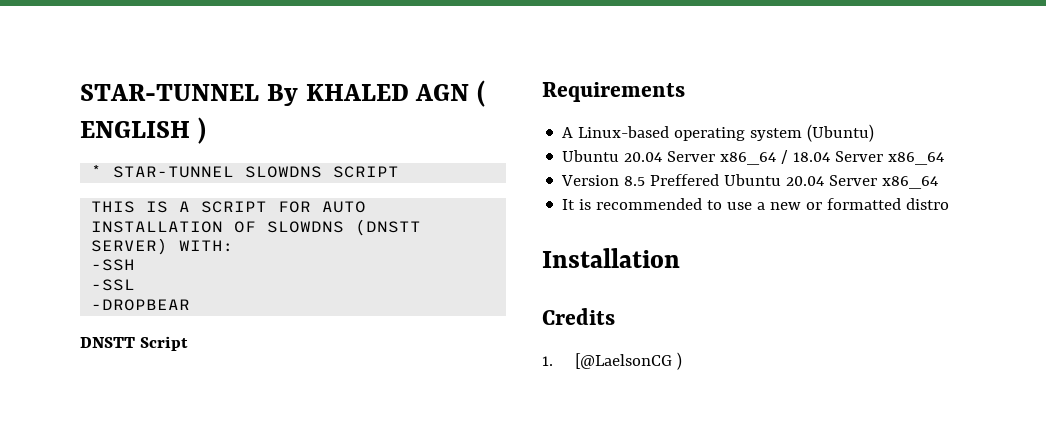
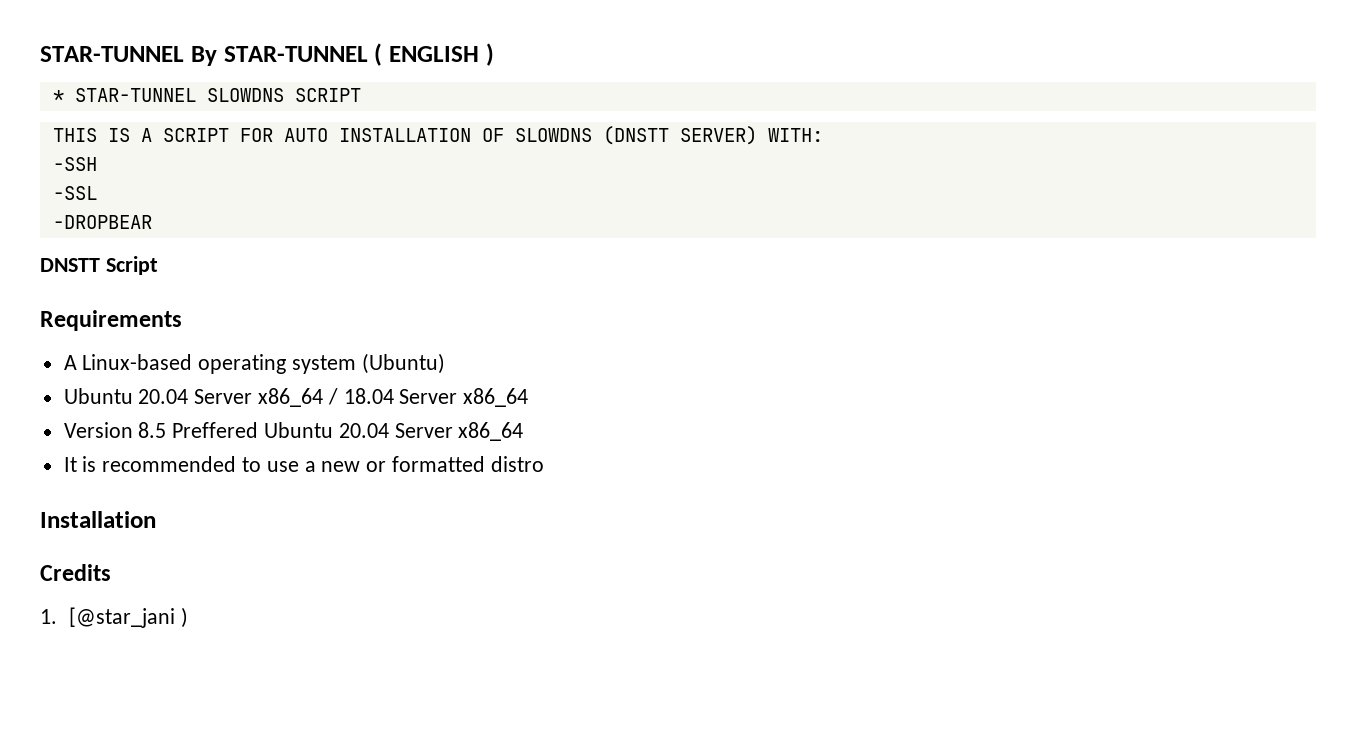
[305,84,470,101] KHALED AGN -> [223,46,368,62] STAR-TUNNEL
[575,353,673,369] [@LaelsonCG -> [68,607,175,628] [@star_jani

